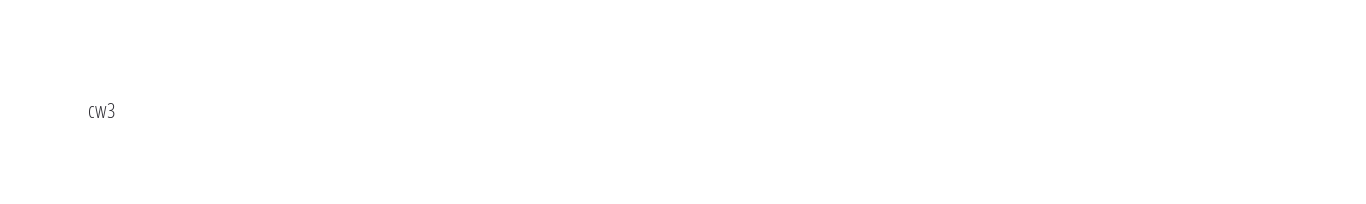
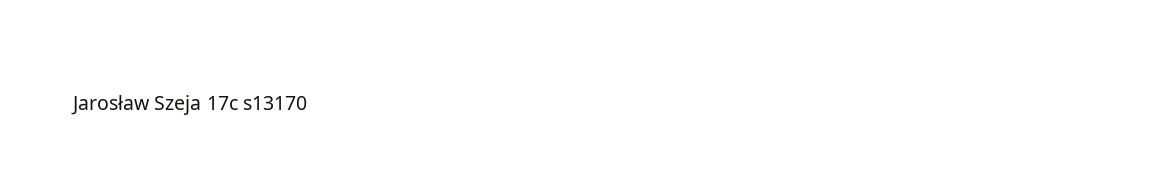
[88,103,115,118] cw3 -> [71,95,307,115] Jarosław Szeja 17c s13170

